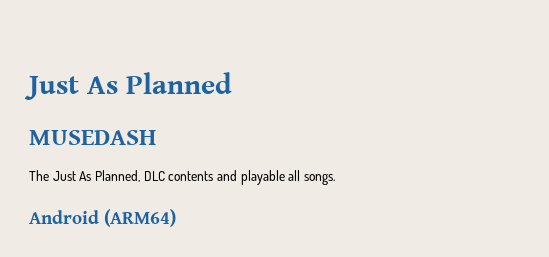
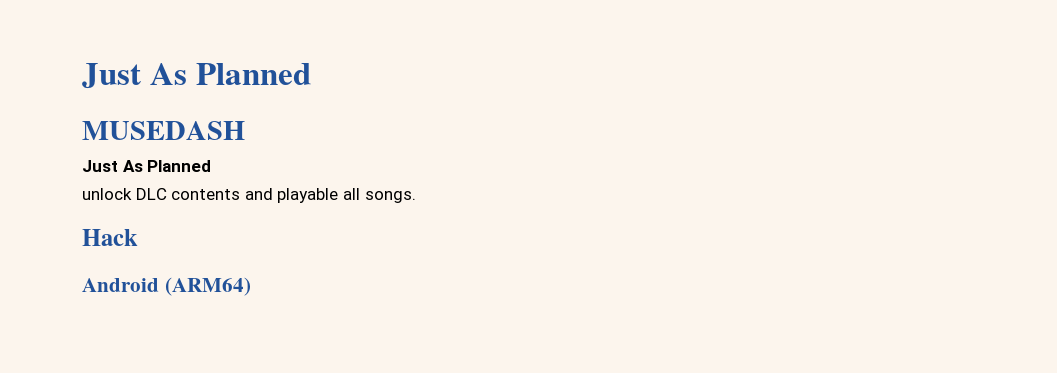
[29,170,140,182] The Just As Planned, -> [82,160,212,172] [82,188,132,200] Just As Planned // unlock
(335, 179) none -> [82,229,138,246] // Hack

